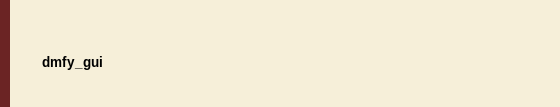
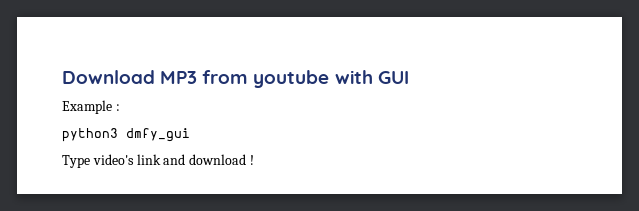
[42,56,103,70] dmfy_gui -> [62,70,409,88] [62,100,120,114] [62,128,190,142] [62,154,254,168] Download MP3 from youtube with GUI // Example : // python3 dmfy_gui // Type video's link and download !

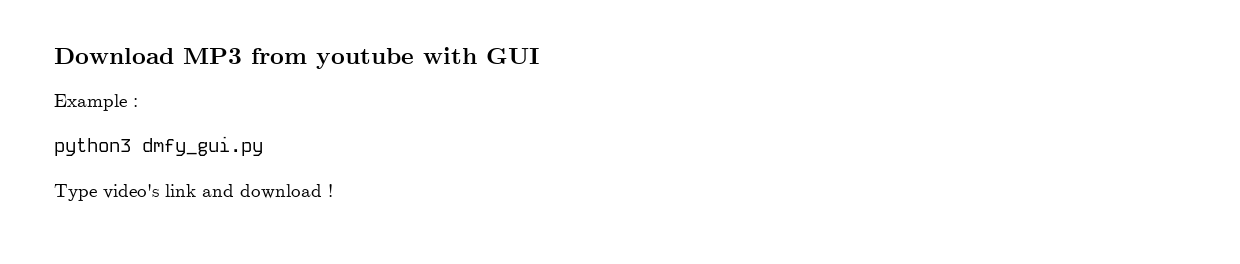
[126,128,190,142] dmfy_gui -> [142,136,263,156] dmfy_gui.py

